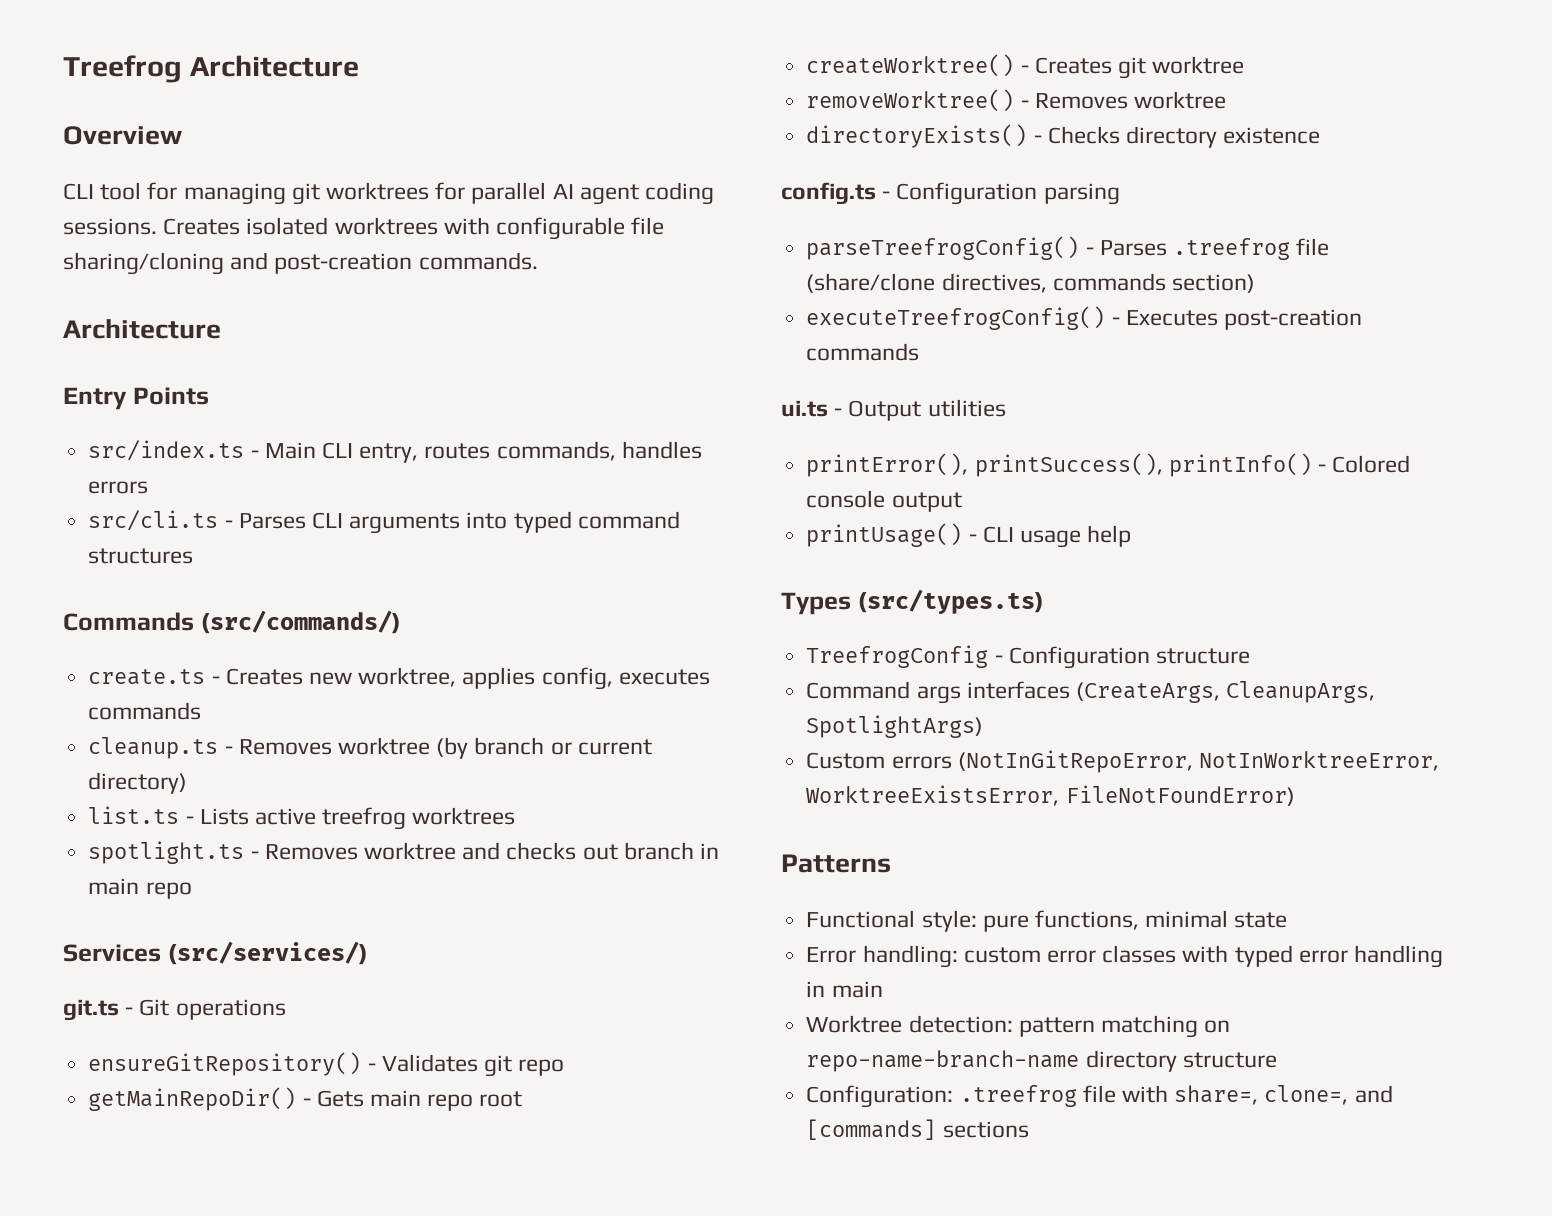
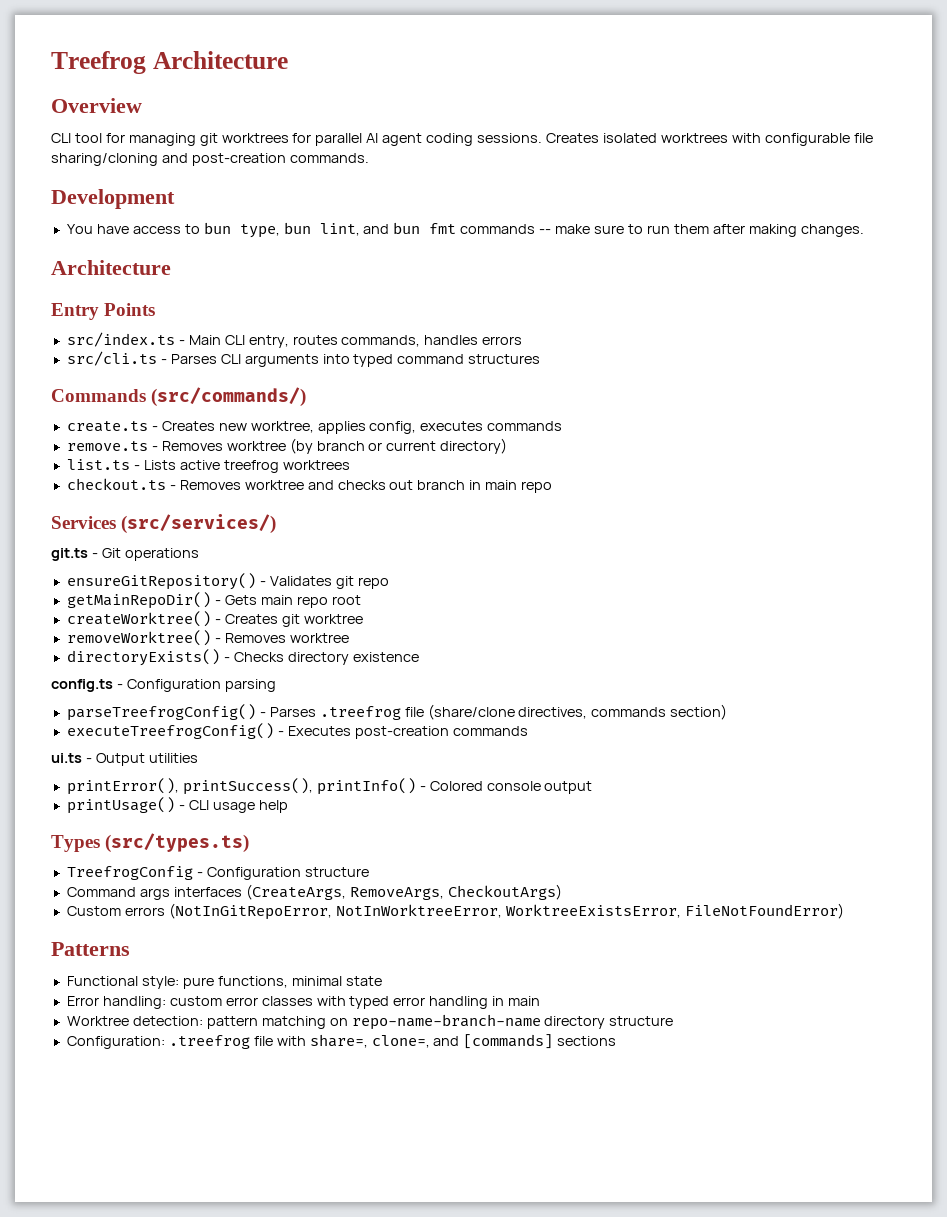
(538, 261) none -> [51,189,175,209] [66,222,864,238] // Development // You have access to bun type, bun lint, and bun fmt commands -- make sure to run them after making changes.
[88,737,219,759] cleanup.ts -> [66,441,148,451] remove.ts
[88,841,245,864] spotlight.ts -> [66,478,166,490] checkout.ts
[1226,681,1376,703] [806,715,984,738] CleanupArgs, SpotlightArgs) -> [349,884,562,900] RemoveArgs, CheckoutArgs)

